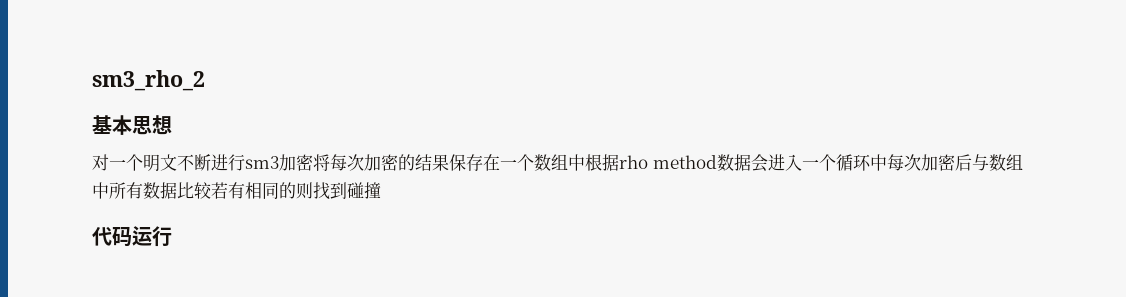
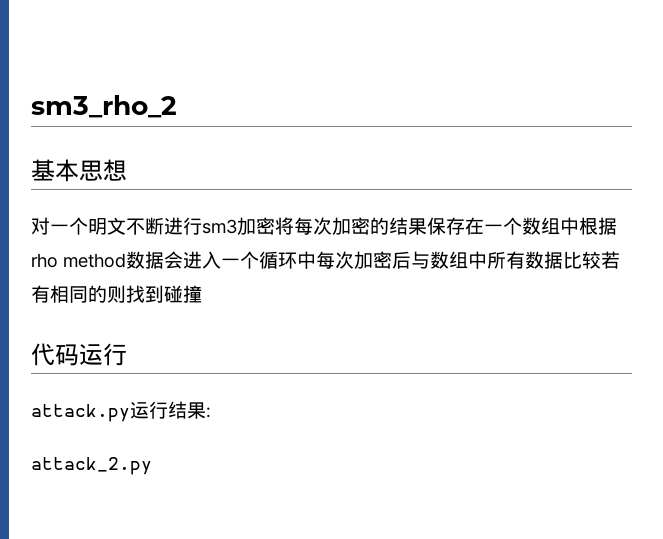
(172, 236) none -> [31,401,211,422] [31,457,152,475] // attack.py运行结果: // attack_2.py

